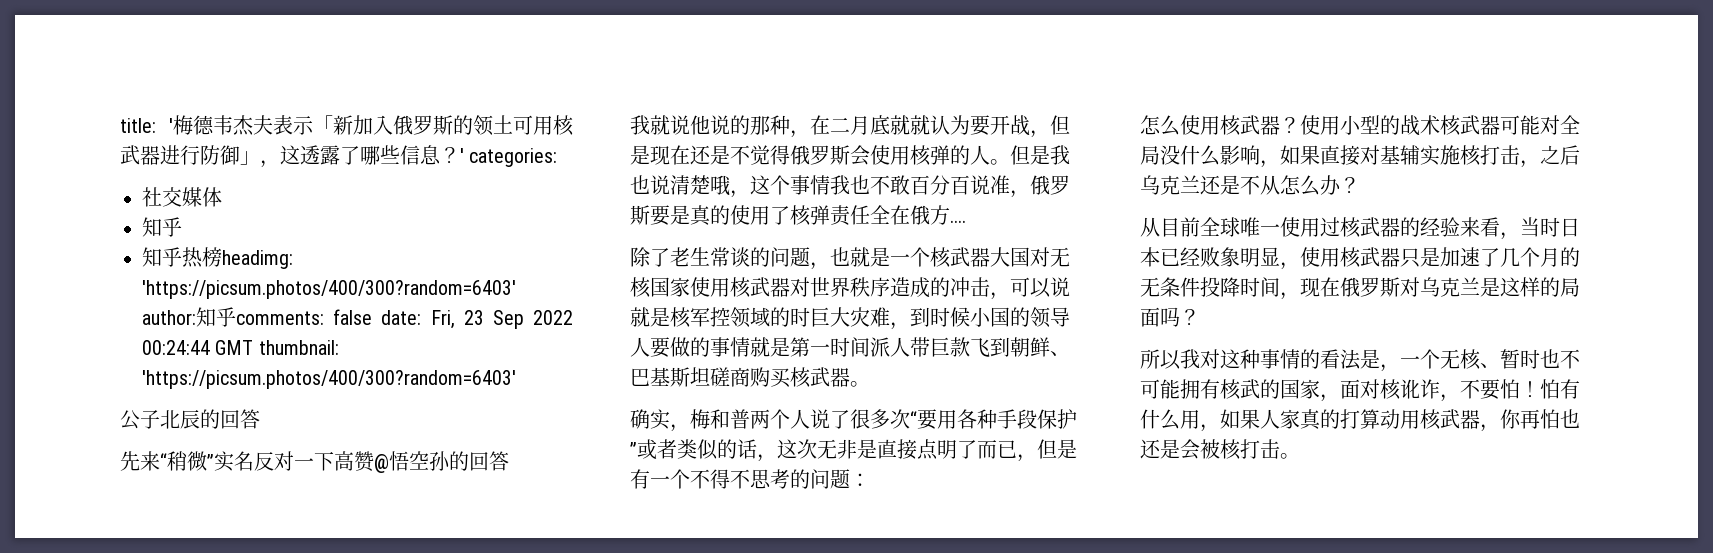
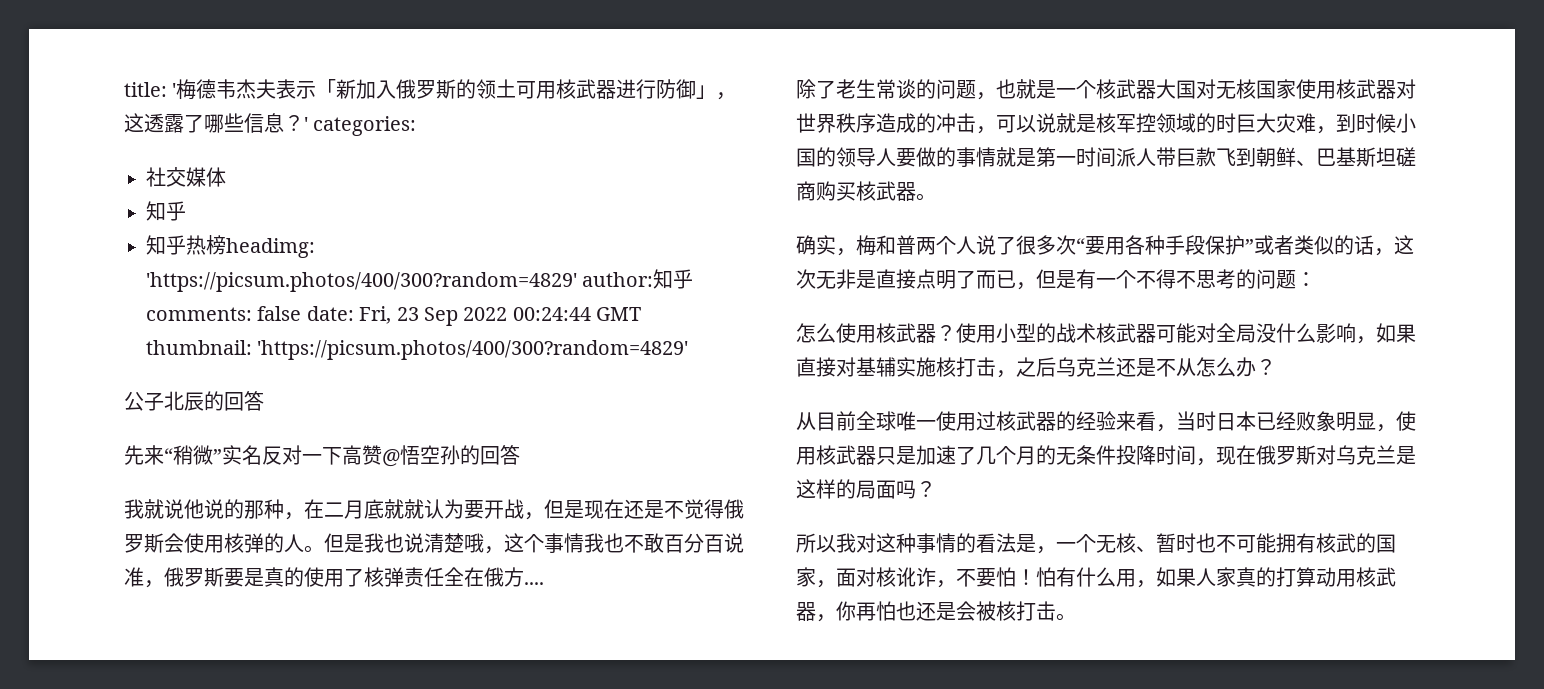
[142,280,516,299] 'https://picsum.photos/400/300?random=6403' -> [146,272,577,292] 'https://picsum.photos/400/300?random=4829'
[142,370,516,389] 'https://picsum.photos/400/300?random=6403' -> [257,340,689,360] 'https://picsum.photos/400/300?random=4829'

